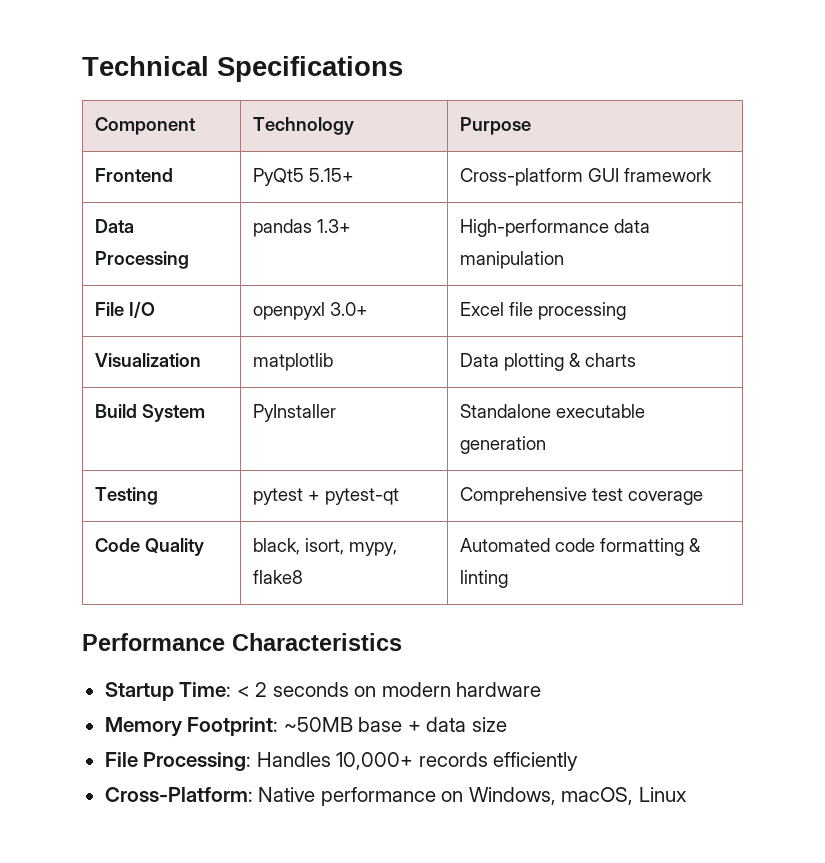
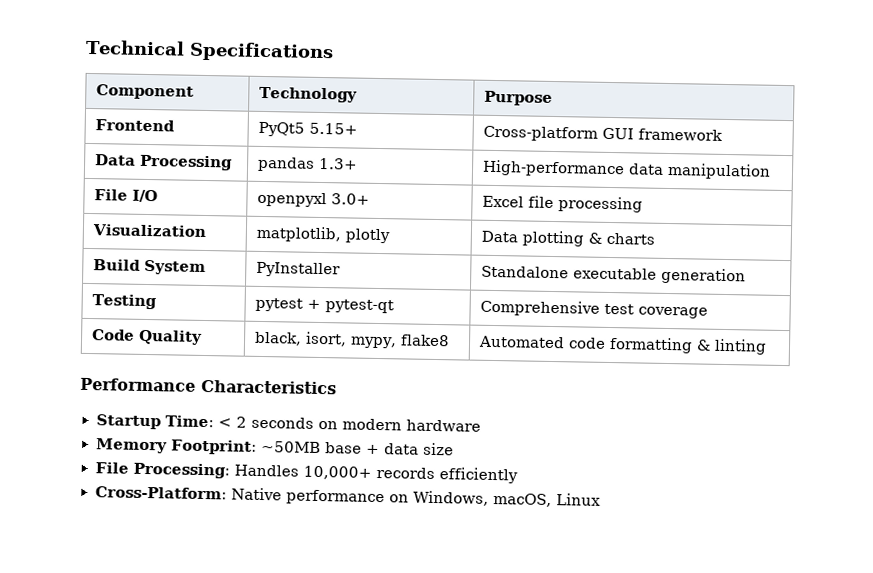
[252,353,333,371] matplotlib -> [255,225,390,244] matplotlib, plotly

